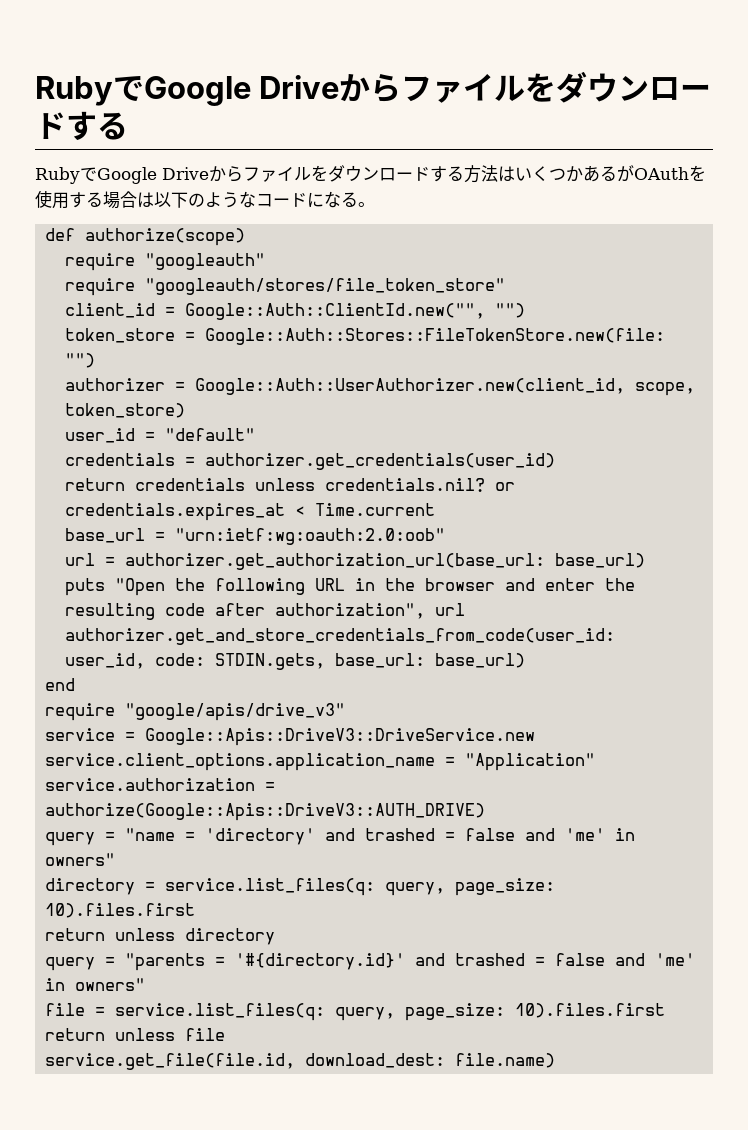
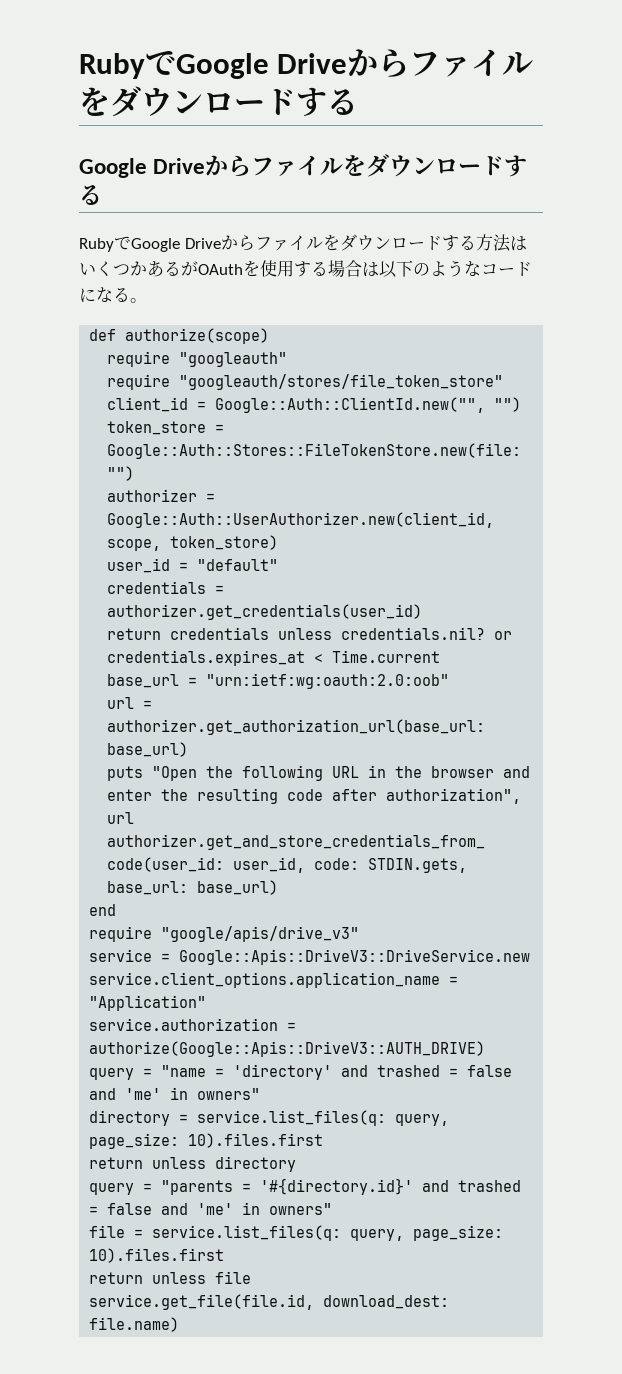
(128, 126) none -> [79,154,528,178] [79,185,102,205] // Google Driveからファイルをダウンロードする

